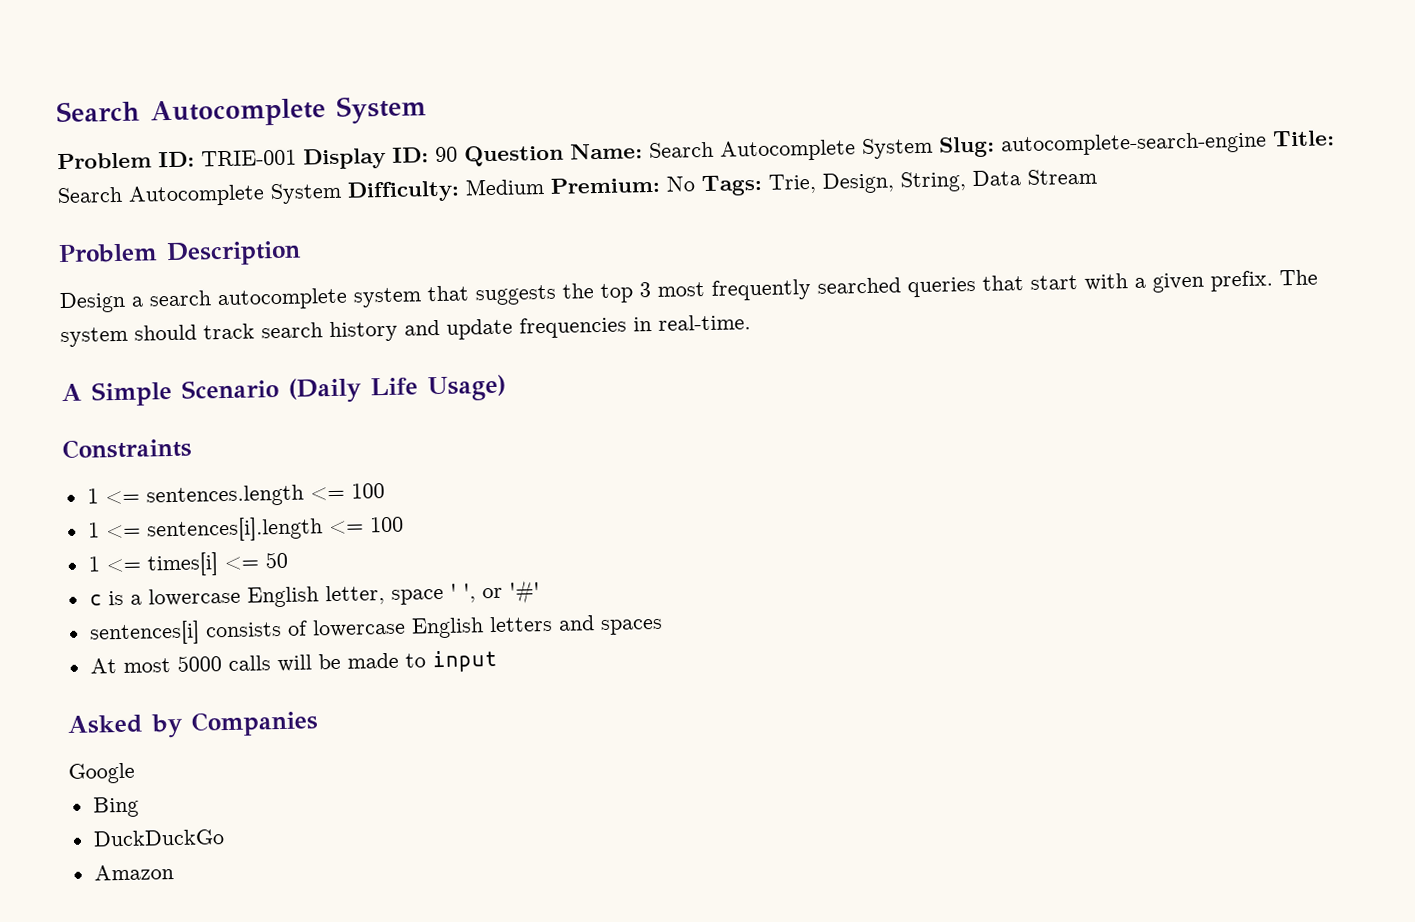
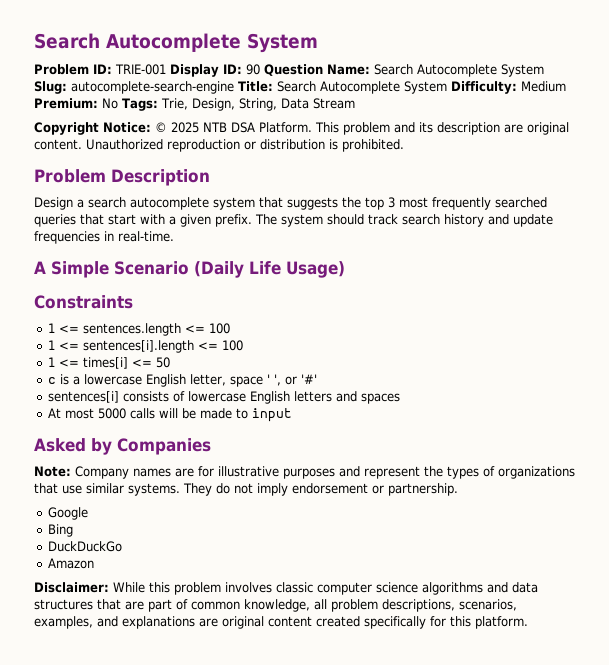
(1097, 176) none -> [34,122,569,135] [34,139,404,152] // Copyright Notice: © 2025 NTB DSA Platform. This problem and its description are original content. Unauthorized reproduction or distribution is prohibited.
[68,762,135,784] [92,796,139,818] [92,829,225,847] [93,864,174,881] Google // Bing // DuckDuckGo // Amazon -> [34,466,575,479] [34,483,458,496] [48,507,89,520] [48,524,74,537] [48,541,123,552] [48,558,95,569] [34,582,538,595] [34,599,517,612] [34,616,528,629] Note: Company names are for illustrative purposes and represent the types of organizations that use similar systems. They do not imply endorsement or partnership. // Google // Bing // DuckDuckGo // Amazon // Disclaimer: While this problem involves classic computer science algorithms and data structures that are part of common knowledge, all problem descriptions, scenarios, examples, and explanations are original content created specifically for this platform.

